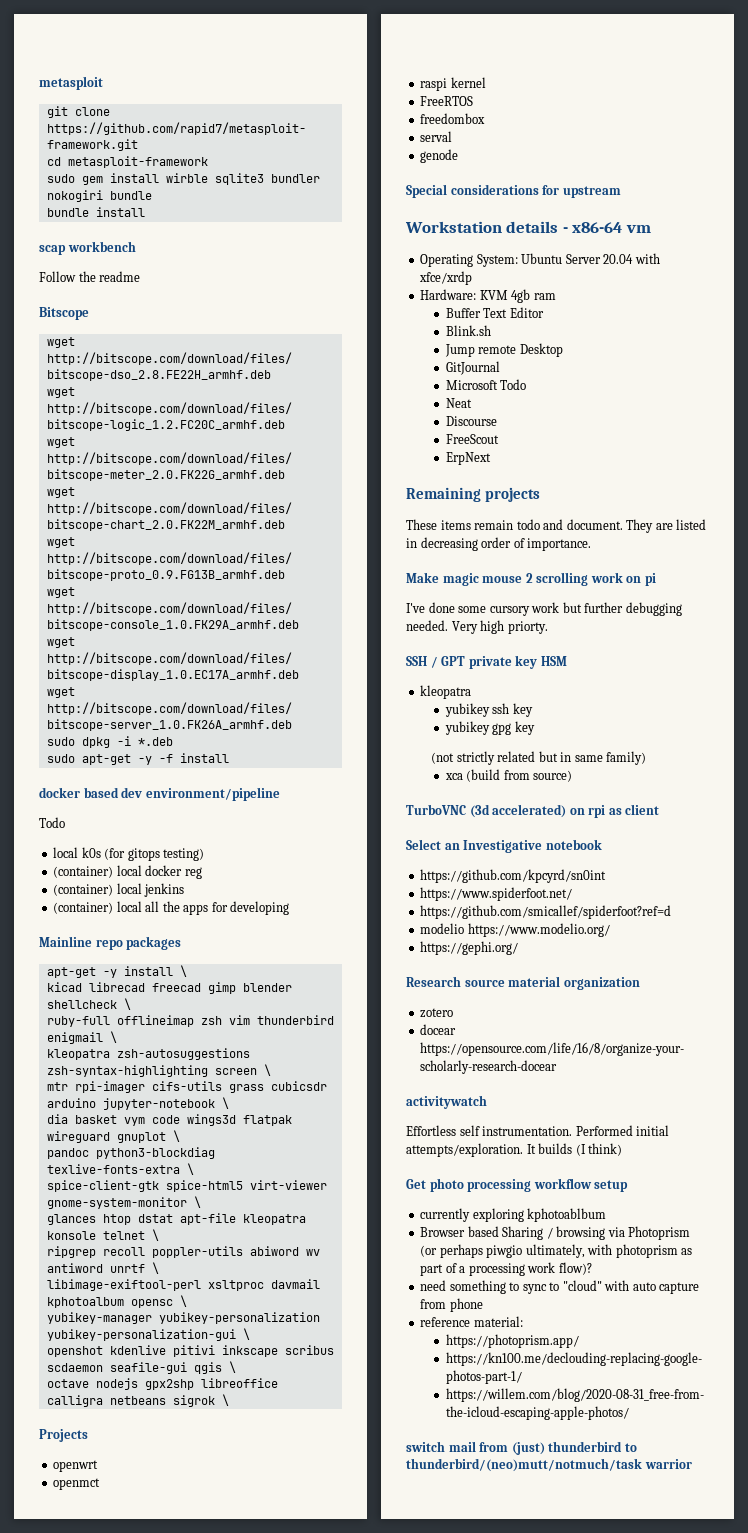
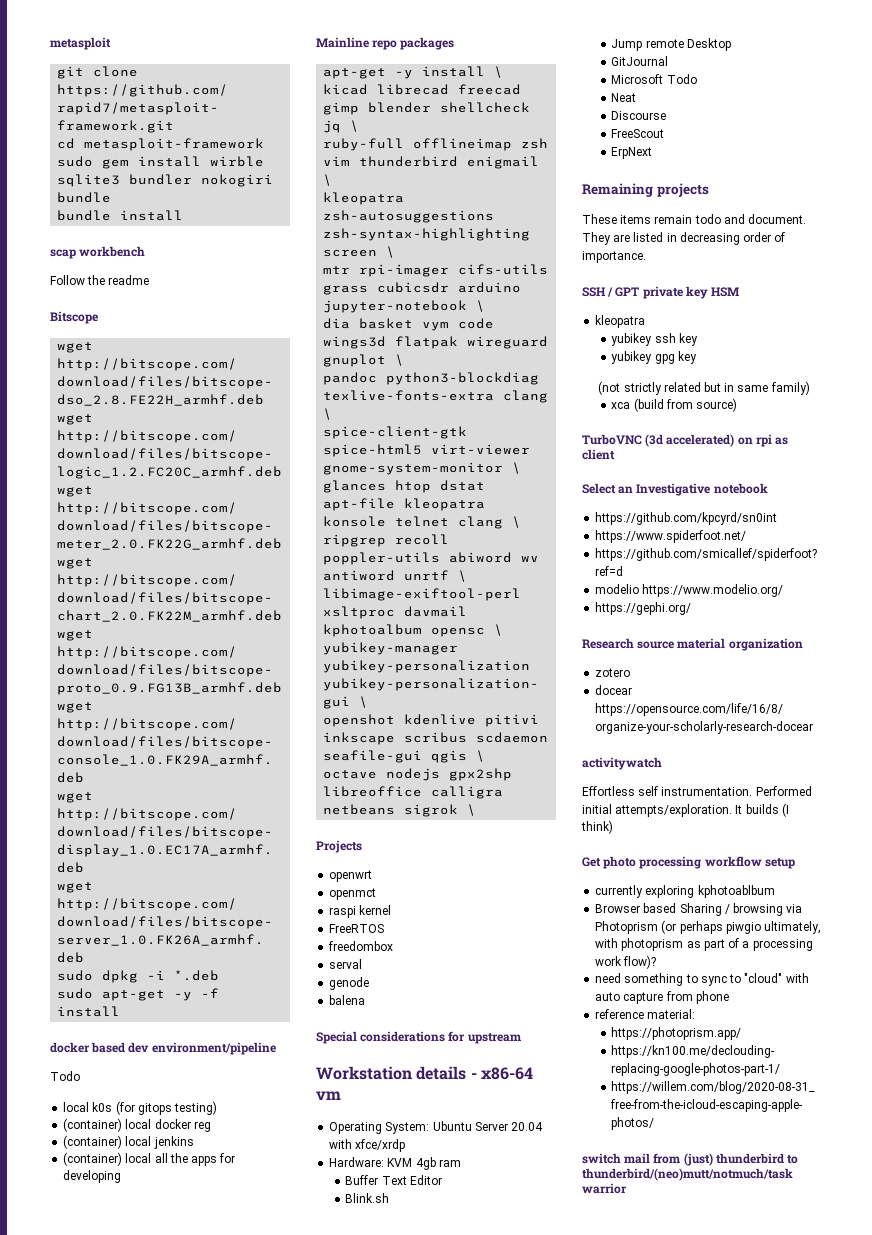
(117, 1004) none -> [323,120,342,133] jq
(180, 1169) none -> [503,390,549,403] clang
(145, 1235) none -> [458,516,504,529] clang
(459, 156) none -> [329,995,366,1005] // balena
[406,572,656,586] [406,602,682,616] [406,620,548,634] // Make magic mouse 2 scrolling work on pi // I've done some cursory work but further debugging needed. Very high priorty. -> (646, 257) none

